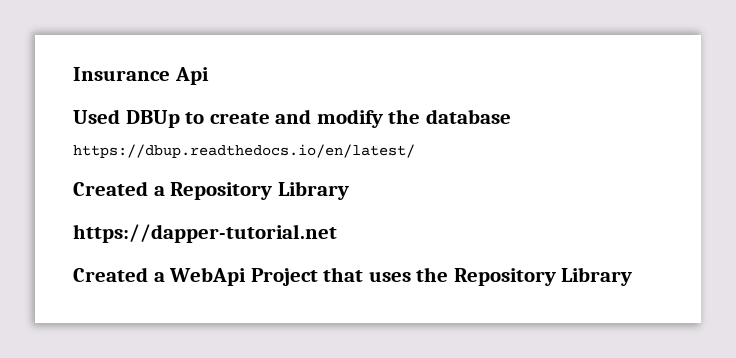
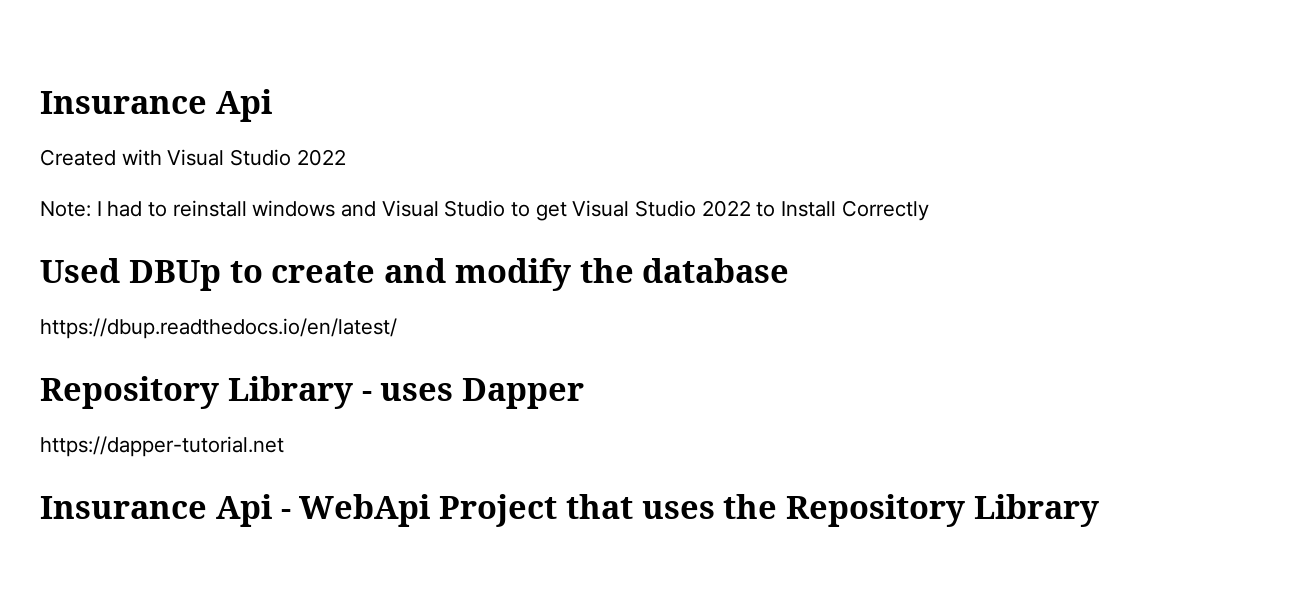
[73,67,209,85] Insurance Api -> [40,89,272,122] [40,149,346,166] [40,200,929,221] Insurance Api // Created with Visual Studio 2022 // Note: I had to reinstall windows and Visual Studio to get Visual Studio 2022 to Install Correctly
[73,181,349,200] [73,224,337,243] [73,267,165,282] Created a Repository Library // https://dapper-tutorial.net // Created a -> [40,376,585,409] [40,436,284,457] [40,494,291,527] Repository Library - uses Dapper // https://dapper-tutorial.net // Insurance Api -

